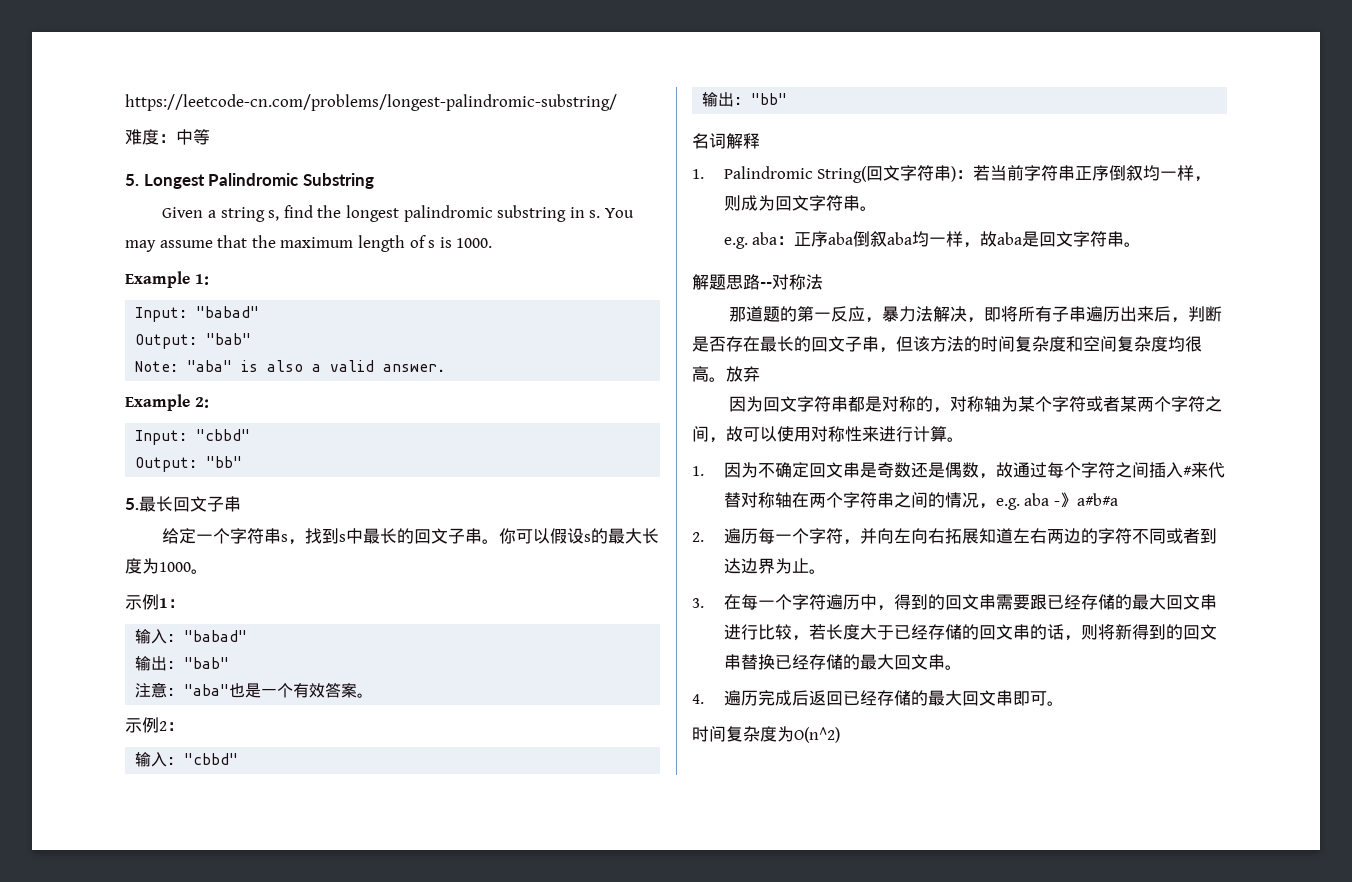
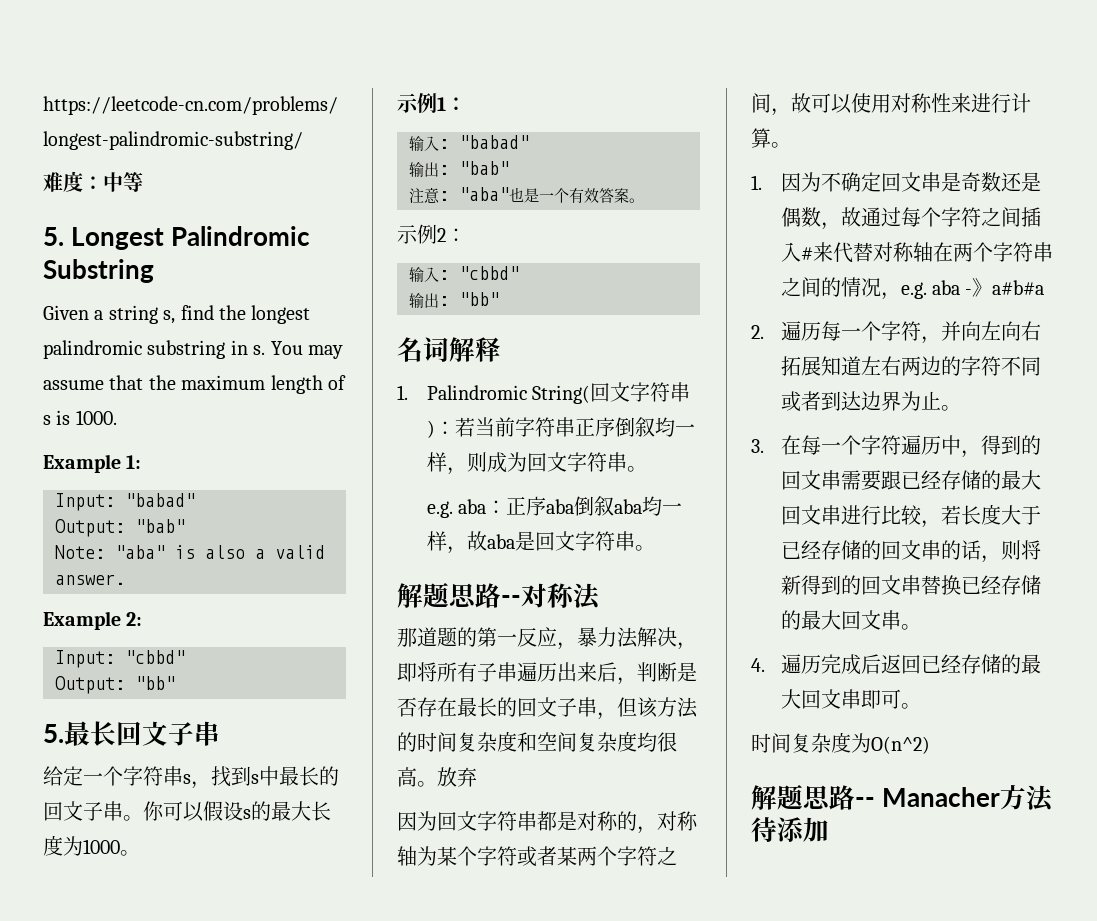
(840, 735) none -> [751,784,1054,812] [751,817,829,842] // 解题思路-- Manacher方法待添加

